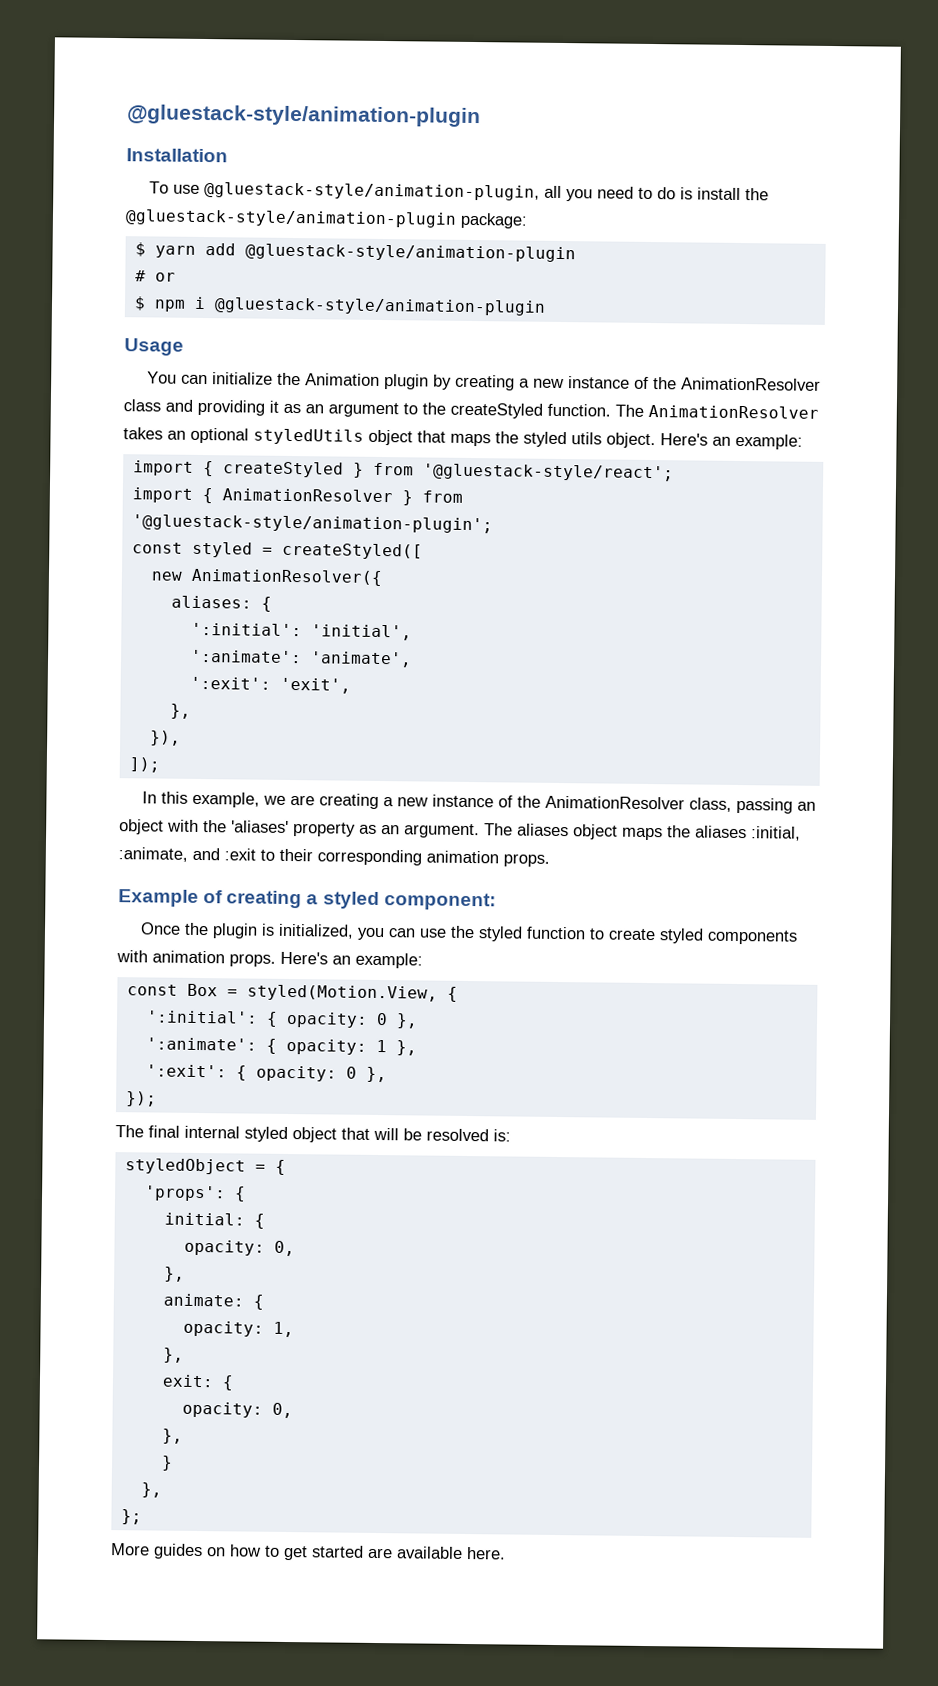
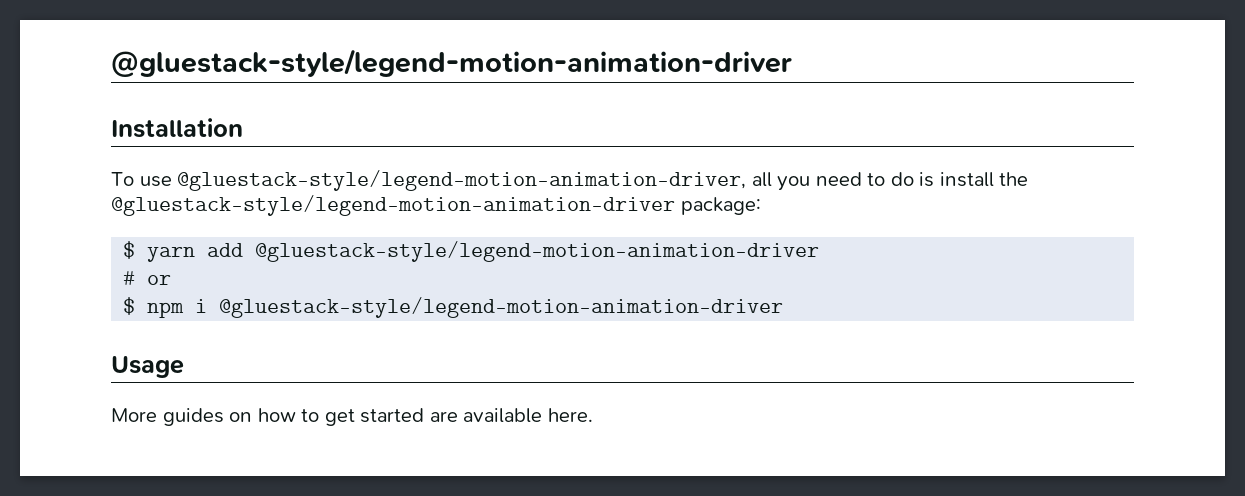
[127,104,481,128] @gluestack-style/animation-plugin -> [111,49,792,77] @gluestack-style/legend-motion-animation-driver
[204,182,541,201] @gluestack-style/animation-plugin, -> [177,170,747,191] @gluestack-style/legend-motion-animation-driver,
[125,209,457,228] @gluestack-style/animation-plugin -> [111,195,675,216] @gluestack-style/legend-motion-animation-driver
[244,243,576,263] @gluestack-style/animation-plugin -> [255,241,820,262] @gluestack-style/legend-motion-animation-driver
[213,297,546,316] @gluestack-style/animation-plugin -> [219,297,784,318] @gluestack-style/legend-motion-animation-driver
[147,371,822,391] [123,399,819,419] [123,427,803,450] [132,460,674,482] [131,487,463,506] [131,514,493,534] [131,541,423,560] [150,568,383,587] [170,595,272,612] [190,622,412,641] [190,649,412,668] [189,676,351,694] [169,703,191,719] [149,730,181,746] [128,757,160,773] [142,791,817,814] [119,819,801,841] [118,847,550,867] [118,889,496,911] [140,922,799,945] [116,950,423,969] [126,983,458,1002] [145,1010,418,1029] [145,1037,417,1056] [145,1064,387,1083] [125,1091,157,1107] [115,1125,511,1143] [124,1158,286,1175] [143,1185,246,1202] [163,1212,265,1229] [183,1239,295,1257] [163,1266,185,1282] [162,1293,264,1310] [182,1320,294,1338] [162,1347,184,1363] [161,1374,234,1391] [181,1401,293,1419] [161,1428,183,1444] [160,1455,173,1471] [140,1482,162,1498] [120,1509,142,1525] // You can initialize the Animation plugin by creating a new instance of the AnimationResolver class and providing it as an argument to the createStyled function. The AnimationResolver takes an optional styledUtils object that maps the styled utils object. Here's an example: // import { createStyled } from '@gluestack-style/react'; // import { AnimationResolver } from '@gluestack-style/animation-plugin'; // const styled = createStyled([ // new AnimationResolver({ // aliases: { // ':initial': 'initial', // ':animate': 'animate', // ':exit': 'exit', // }, // }), // ]); // In this example, we are creating a new instance of the AnimationResolver class, passing an object with the 'aliases' property as an argument. The aliases object maps the aliases :initial, :animate, and :exit to their corresponding animation props. // Example of creating a styled component: // Once the plugin is initialized, you can use the styled function to create styled components with animation props. Here's an example: // const Box = styled(Motion.View, { // ':initial': { opacity: 0 }, // ':animate': { opacity: 1 }, // ':exit': { opacity: 0 }, // }); // The final internal styled object that will be resolved is: // styledObject = { // 'props': { // initial: { // opacity: 0, // }, // animate: { // opacity: 1, // }, // exit: { // opacity: 0, // }, // } // }, // }; -> (184, 367) none

